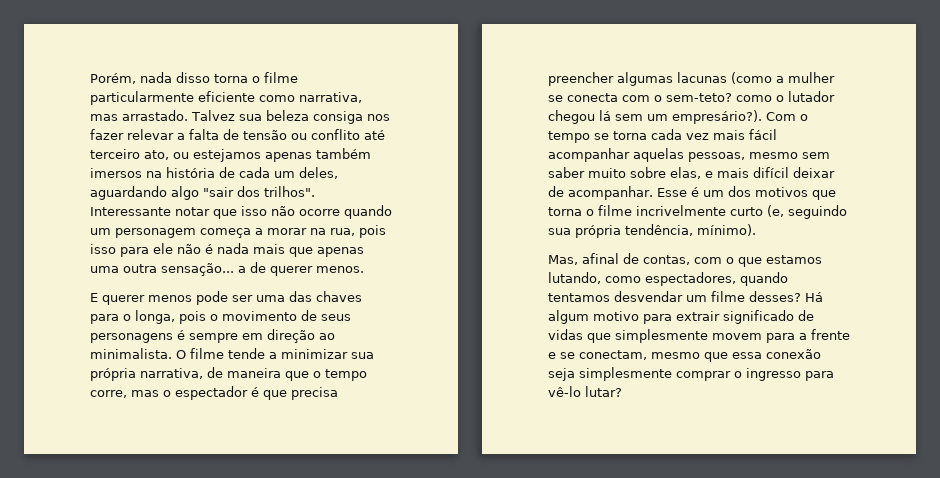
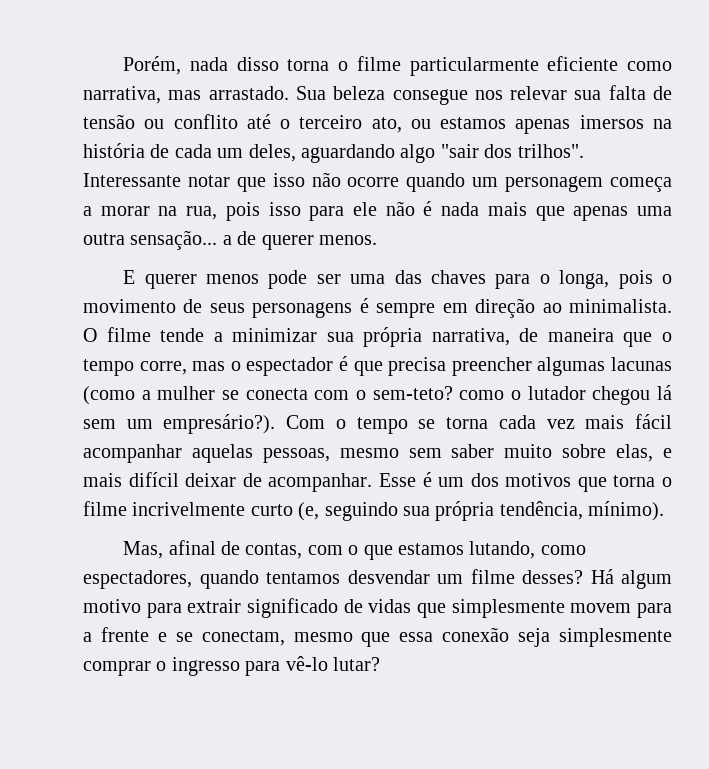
[191,110,390,124] [90,129,185,140] Talvez sua beleza consiga nos fazer relevar a -> [295,86,602,105] Sua beleza consegue nos relevar sua
(385, 135) none -> [280,119,291,129] o
[193,148,371,162] estejamos apenas também -> [440,117,571,134] estamos apenas

